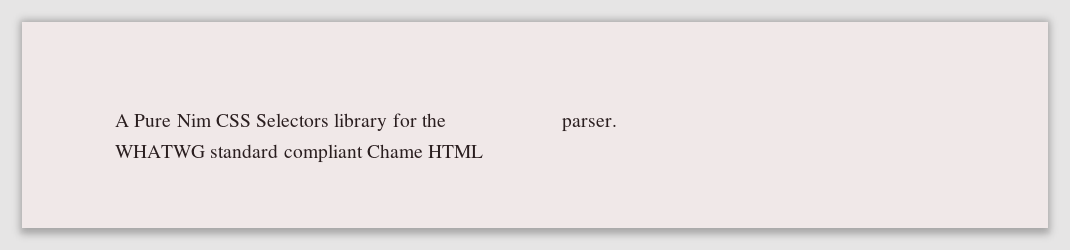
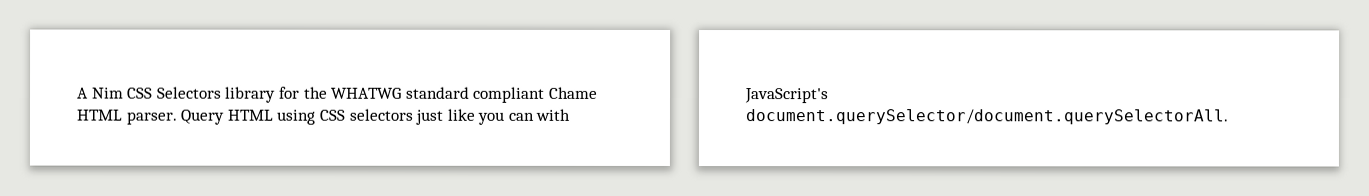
[134,114,172,127] Pure -> (89, 93) none
(617, 125) none -> [180,108,571,125] [744,88,829,104] [745,109,1228,125] Query HTML using CSS selectors just like you can with JavaScript's document.querySelector/document.querySelectorAll.

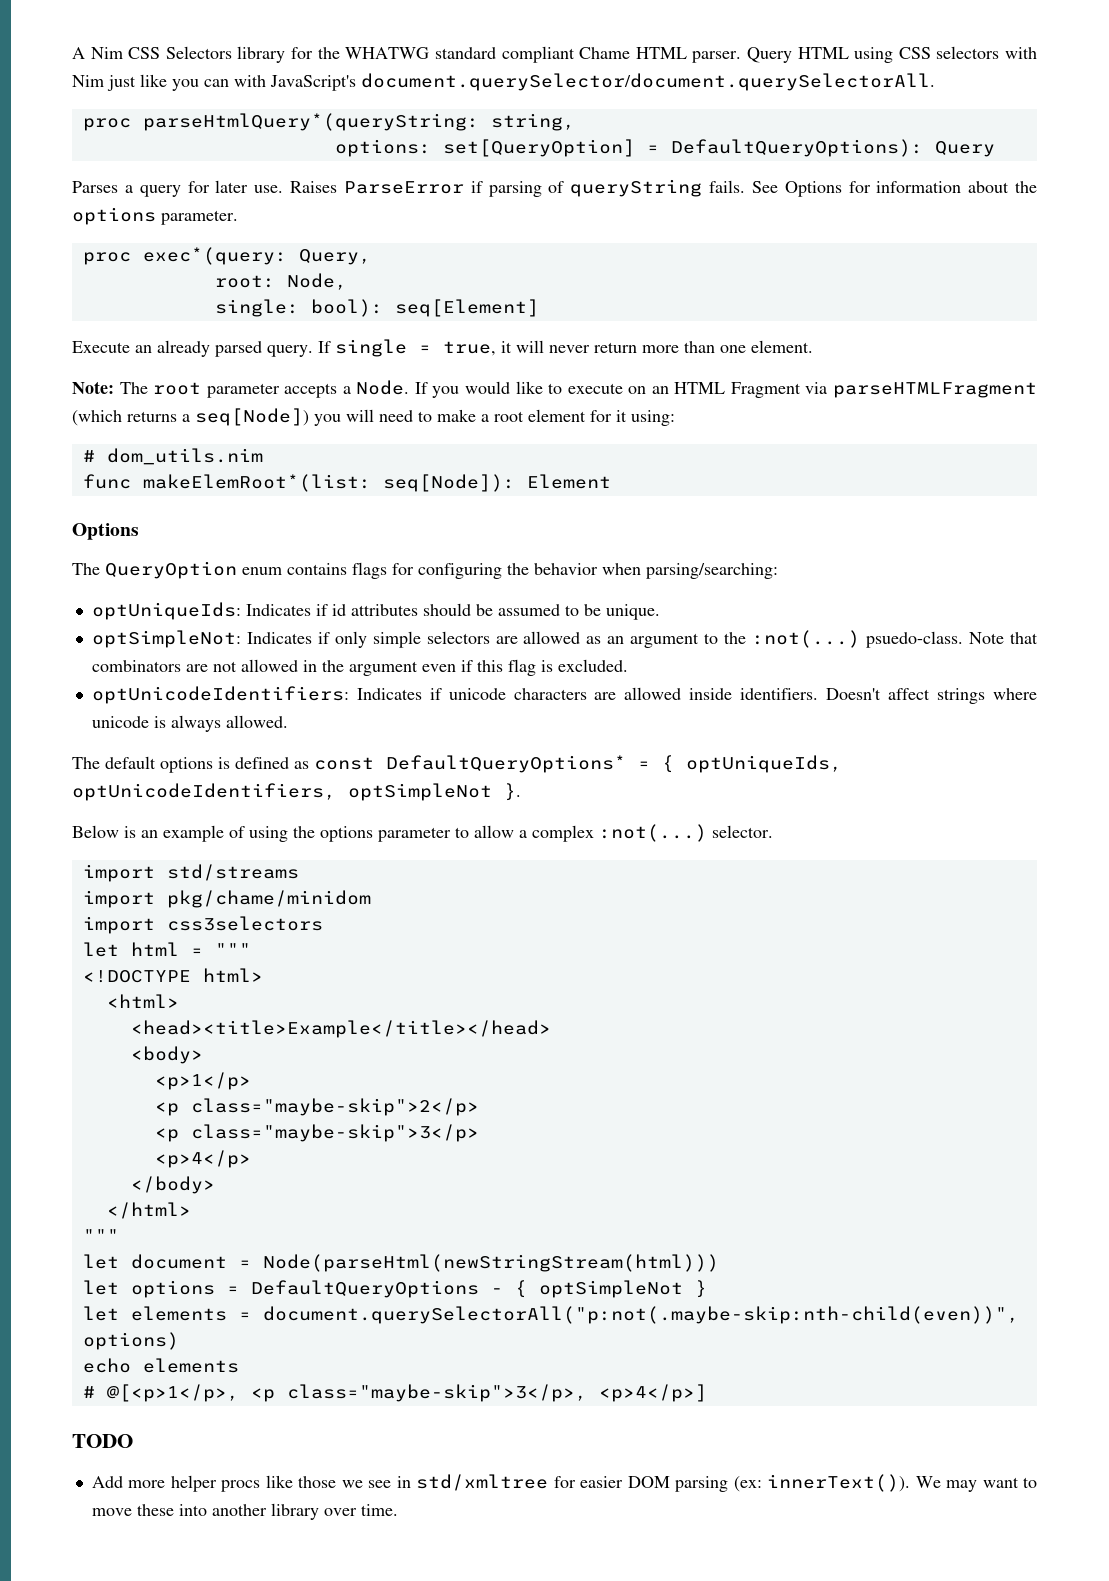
(413, 114) none -> [1004,47,1037,59] [72,75,104,87] with Nim
(1228, 117) none -> [82,113,575,131] [334,139,995,157] [72,179,1037,197] [72,207,238,225] [82,247,371,265] [214,273,347,290] [214,299,539,317] [72,339,813,357] [72,380,1037,398] [72,408,675,426] [82,448,263,465] [82,474,611,492] [72,523,139,540] [72,561,778,579] [91,602,660,620] [91,630,1039,648] [91,659,628,676] [91,686,1038,704] [91,715,288,732] [72,755,842,773] [72,783,521,801] [72,824,773,842] [82,864,299,882] [82,890,371,908] [82,916,323,934] [82,942,251,957] [82,968,263,983] [106,994,179,1008] [130,1020,551,1038] [130,1046,203,1064] [154,1072,251,1090] [154,1098,479,1116] [154,1124,479,1142] [154,1150,251,1168] [130,1176,215,1194] [106,1202,191,1219] [82,1229,119,1242] [82,1254,719,1272] [82,1280,707,1298] [82,1306,1019,1324] [82,1332,179,1350] [82,1358,239,1373] [82,1384,707,1402] [72,1434,133,1448] [91,1474,1037,1492] [91,1503,398,1520] // proc parseHtmlQuery*(queryString: string, // options: set[QueryOption] = DefaultQueryOptions): Query // Parses a query for later use. Raises ParseError if parsing of queryString fails. See Options for information about the options parameter. // proc exec*(query: Query, // root: Node, // single: bool): seq[Element] // Execute an already parsed query. If single = true, it will never return more than one element. // Note: The root parameter accepts a Node. If you would like to execute on an HTML Fragment via parseHTMLFragment (which returns a seq[Node]) you will need to make a root element for it using: // # dom_utils.nim // func makeElemRoot*(list: seq[Node]): Element // Options // The QueryOption enum contains flags for configuring the behavior when parsing/searching: // optUniqueIds: Indicates if id attributes should be assumed to be unique. // optSimpleNot: Indicates if only simple selectors are allowed as an argument to the :not(...) psuedo-class. Note that combinators are not allowed in the argument even if this flag is excluded. // optUnicodeIdentifiers: Indicates if unicode characters are allowed inside identifiers. Doesn't affect strings where unicode is always allowed. // The default options is defined as const DefaultQueryOptions* = { optUniqueIds, optUnicodeIdentifiers, optSimpleNot }. // Below is an example of using the options parameter to allow a complex :not(...) selector. // import std/streams // import pkg/chame/minidom // import css3selectors // let html = """ // <!DOCTYPE html> // <html> // <head><title>Example</title></head> // <body> // <p>1</p> // <p class="maybe-skip">2</p> // <p class="maybe-skip">3</p> // <p>4</p> // </body> // </html> // """ // let document = Node(parseHtml(newStringStream(html))) // let options = DefaultQueryOptions - { optSimpleNot } // let elements = document.querySelectorAll("p:not(.maybe-skip:nth-child(even))", options) // echo elements // # @[<p>1</p>, <p class="maybe-skip">3</p>, <p>4</p>] // TODO // Add more helper procs like those we see in std/xmltree for easier DOM parsing (ex: innerText()). We may want to move these into another library over time.

